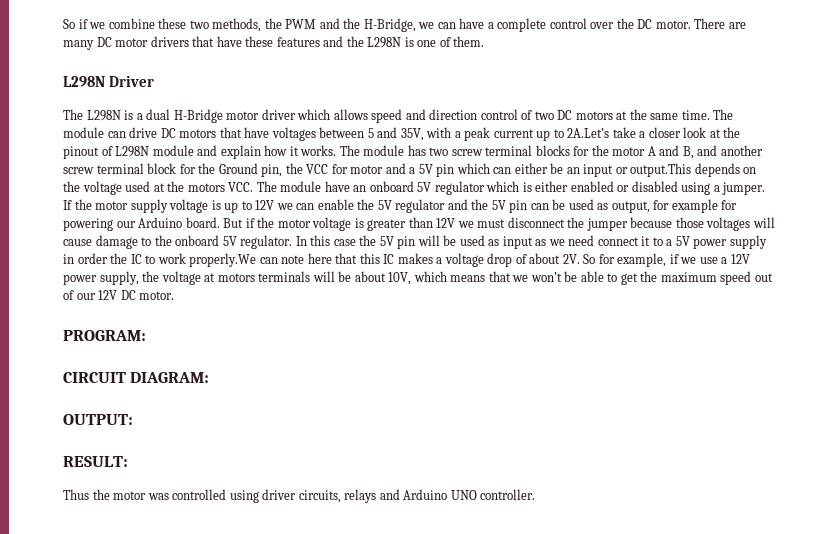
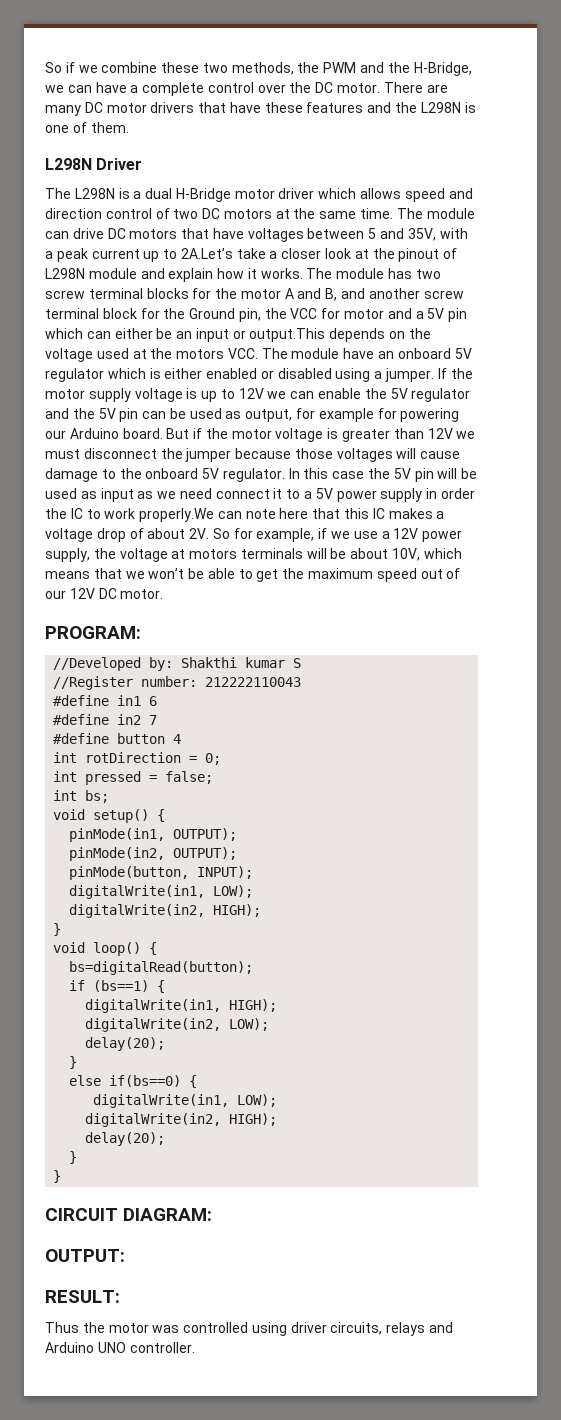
(146, 335) none -> [53,657,302,671] [53,676,302,690] [53,695,158,706] [53,714,158,725] [53,733,182,744] [53,752,222,765] [53,771,214,785] [53,790,110,803] [53,809,166,823] [69,828,238,842] [69,847,238,861] [69,866,254,880] [69,885,254,899] [69,904,262,918] [53,923,62,936] [53,942,158,956] [69,961,254,975] [69,980,166,993] [85,999,278,1013] [85,1018,270,1032] [85,1037,166,1051] [69,1056,78,1069] [69,1075,198,1088] [93,1094,278,1108] [85,1113,278,1127] [85,1132,166,1146] [69,1151,78,1164] [53,1170,62,1183] // //Developed by: Shakthi kumar S // //Register number: 212222110043 // #define in1 6 // #define in2 7 // #define button 4 // int rotDirection = 0; // int pressed = false; // int bs; // void setup() { // pinMode(in1, OUTPUT); // pinMode(in2, OUTPUT); // pinMode(button, INPUT); // digitalWrite(in1, LOW); // digitalWrite(in2, HIGH); // } // void loop() { // bs=digitalRead(button); // if (bs==1) { // digitalWrite(in1, HIGH); // digitalWrite(in2, LOW); // delay(20); // } // else if(bs==0) { // digitalWrite(in1, LOW); // digitalWrite(in2, HIGH); // delay(20); // } // }

